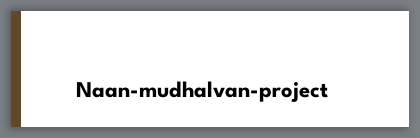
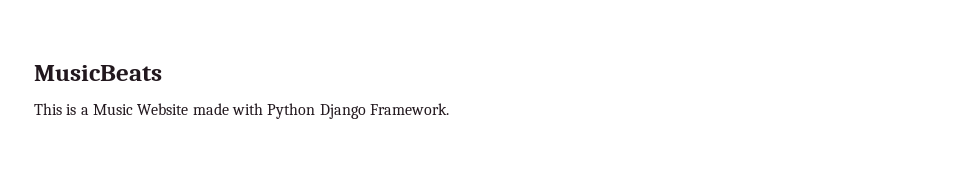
[76,81,328,102] Naan-mudhalvan-project -> [34,65,162,81] [34,103,449,119] MusicBeats // This is a Music Website made with Python Django Framework.

